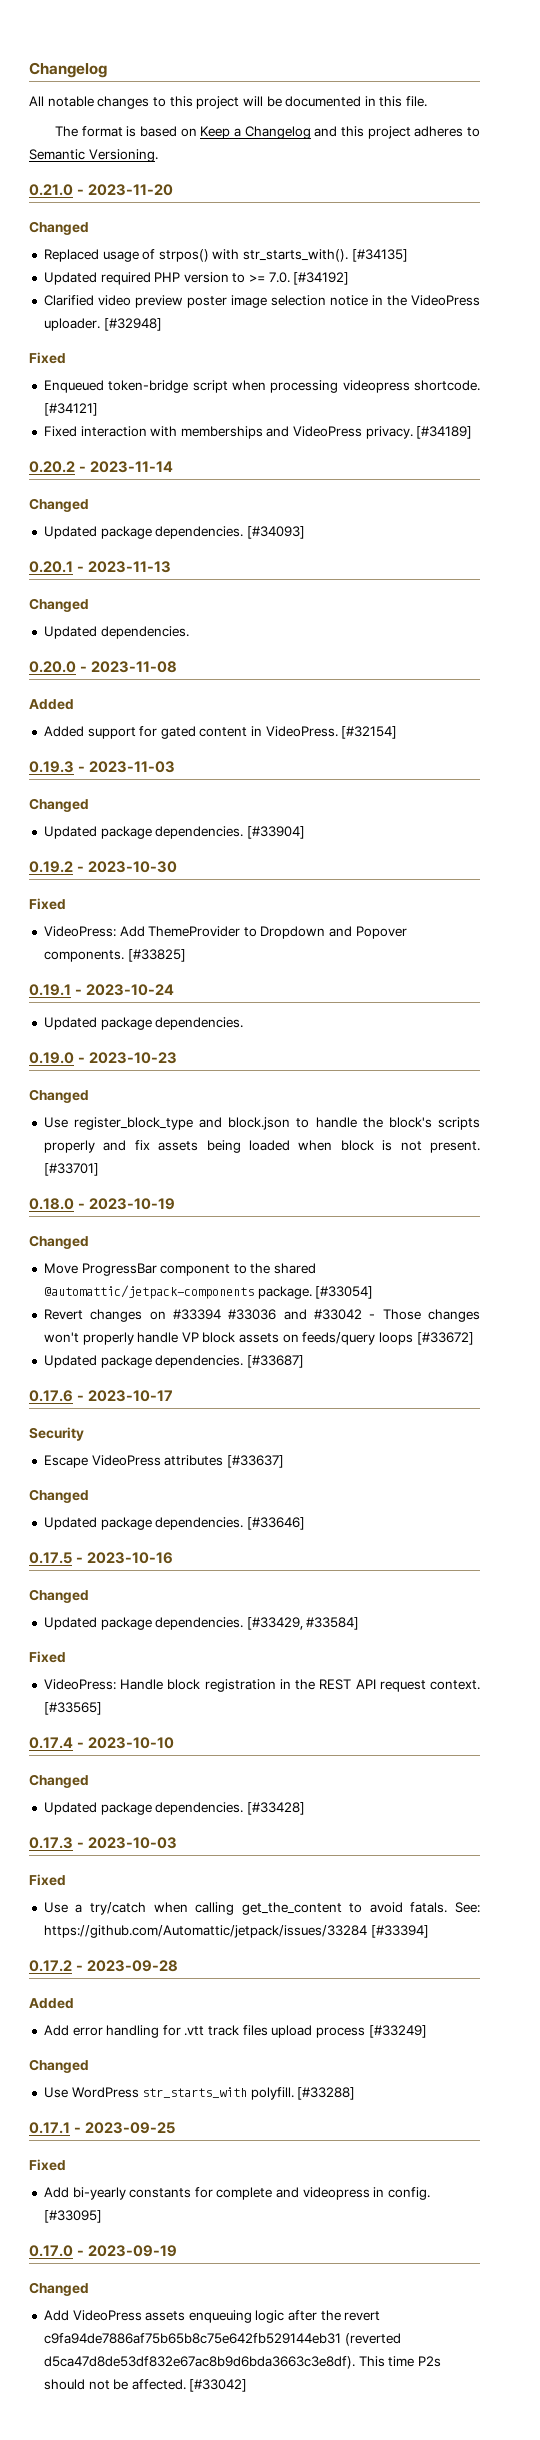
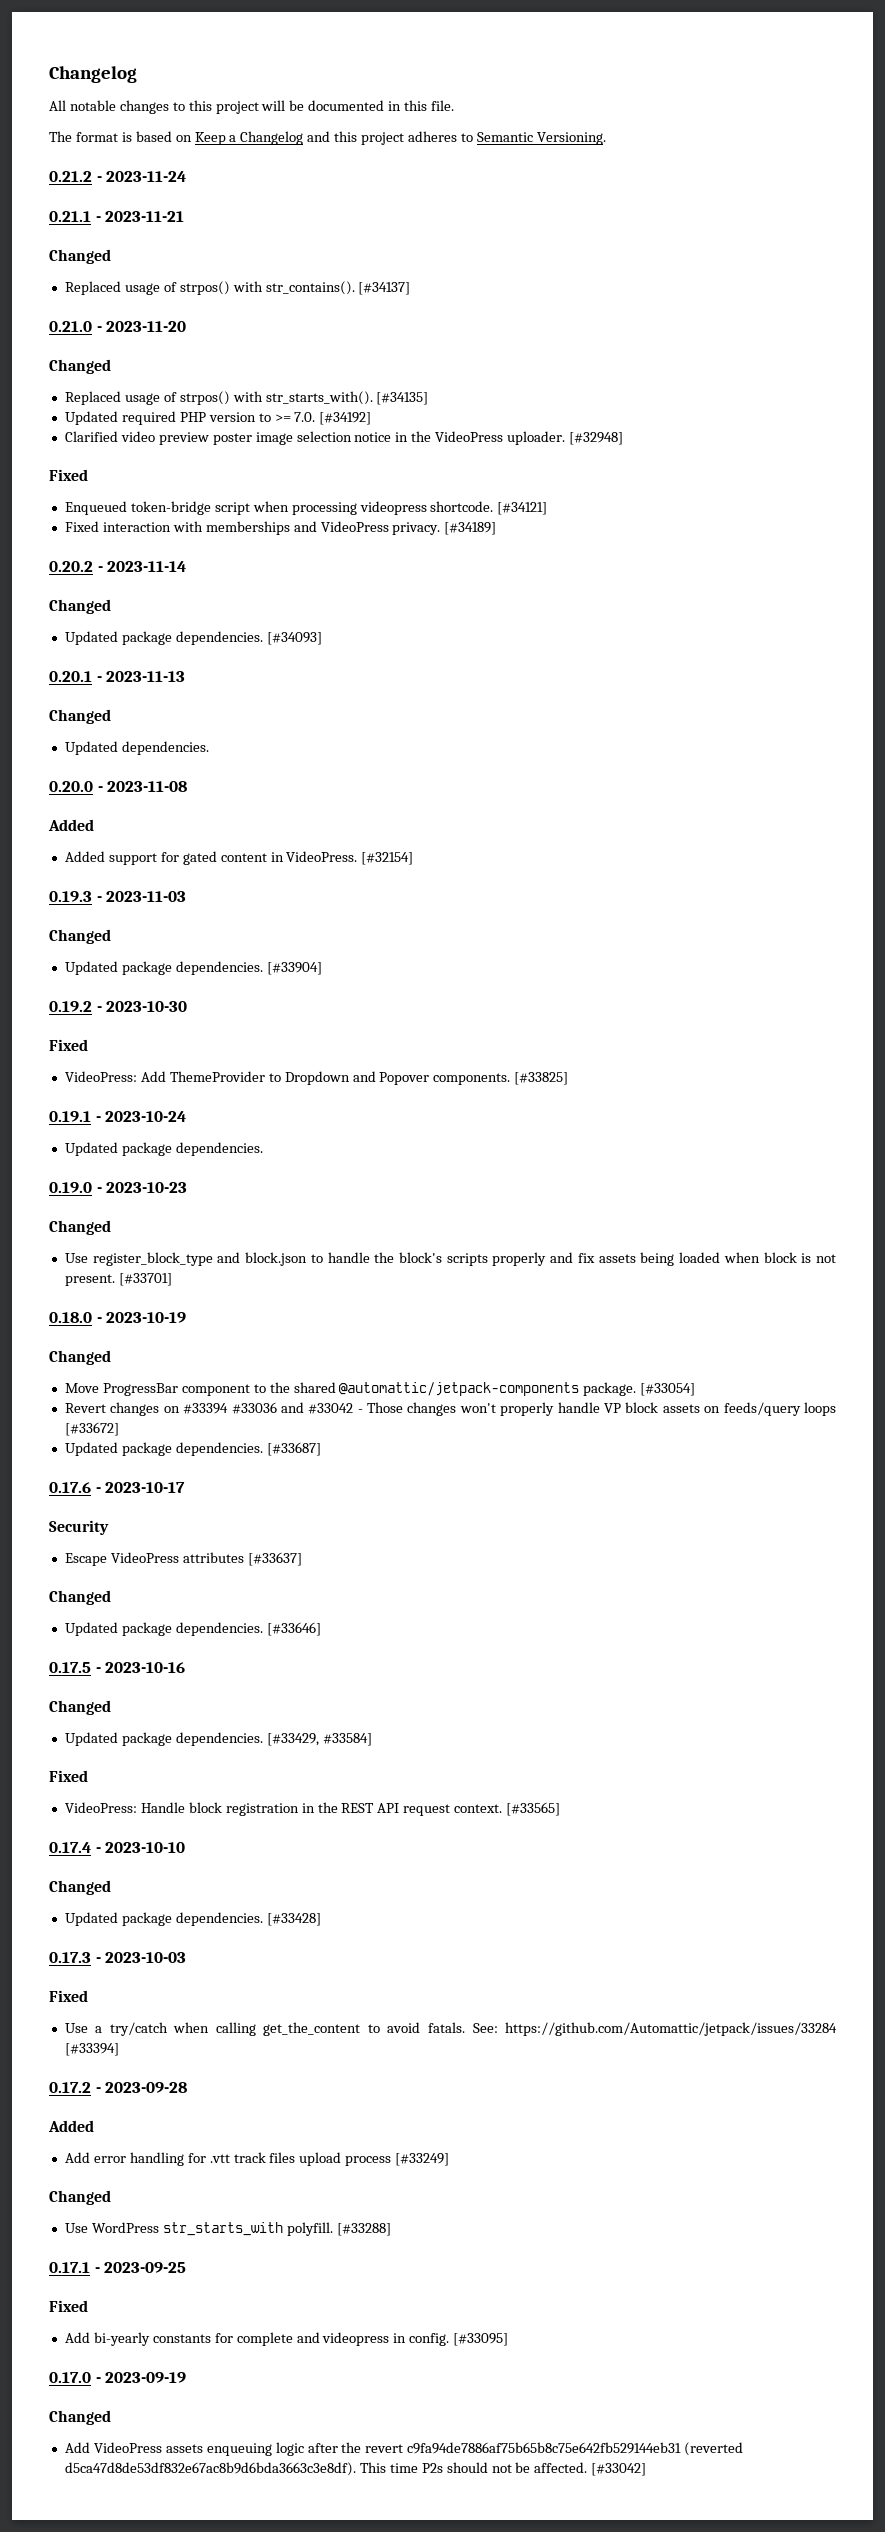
(158, 155) none -> [49,171,187,182] [49,211,185,222] [49,249,111,264] [64,281,411,295] // 0.21.2 - 2023-11-24 // 0.21.1 - 2023-11-21 // Changed // Replaced usage of strpos() with str_contains(). [#34137]

